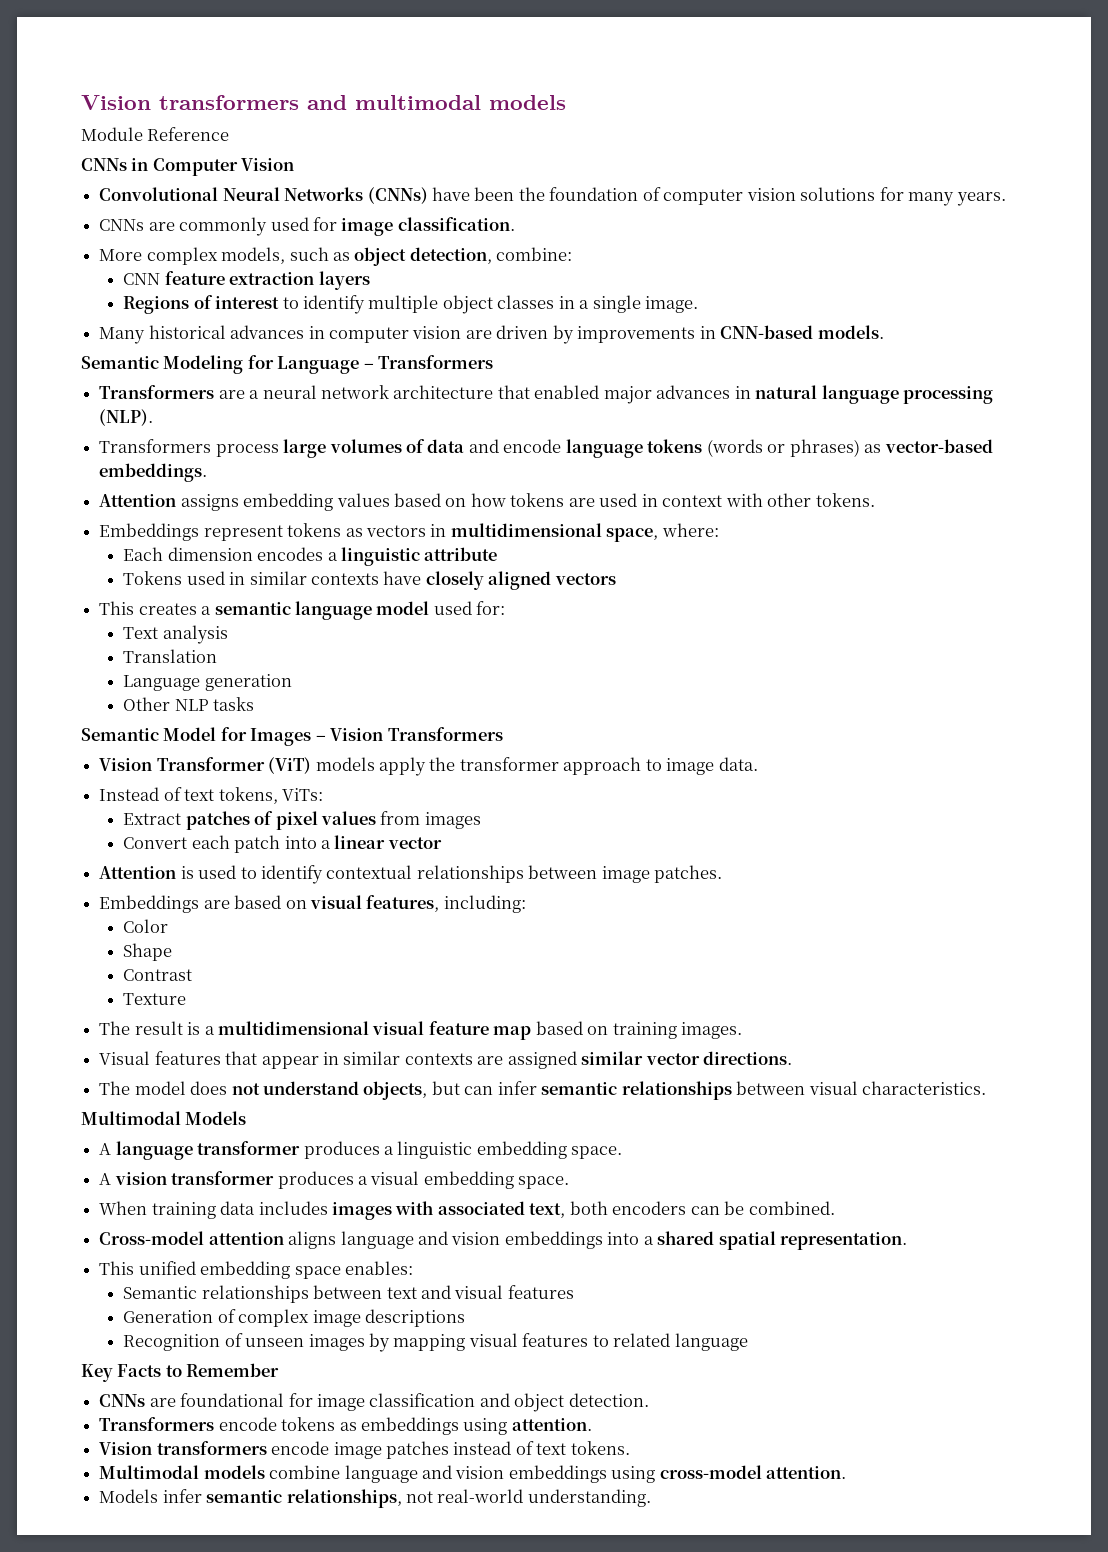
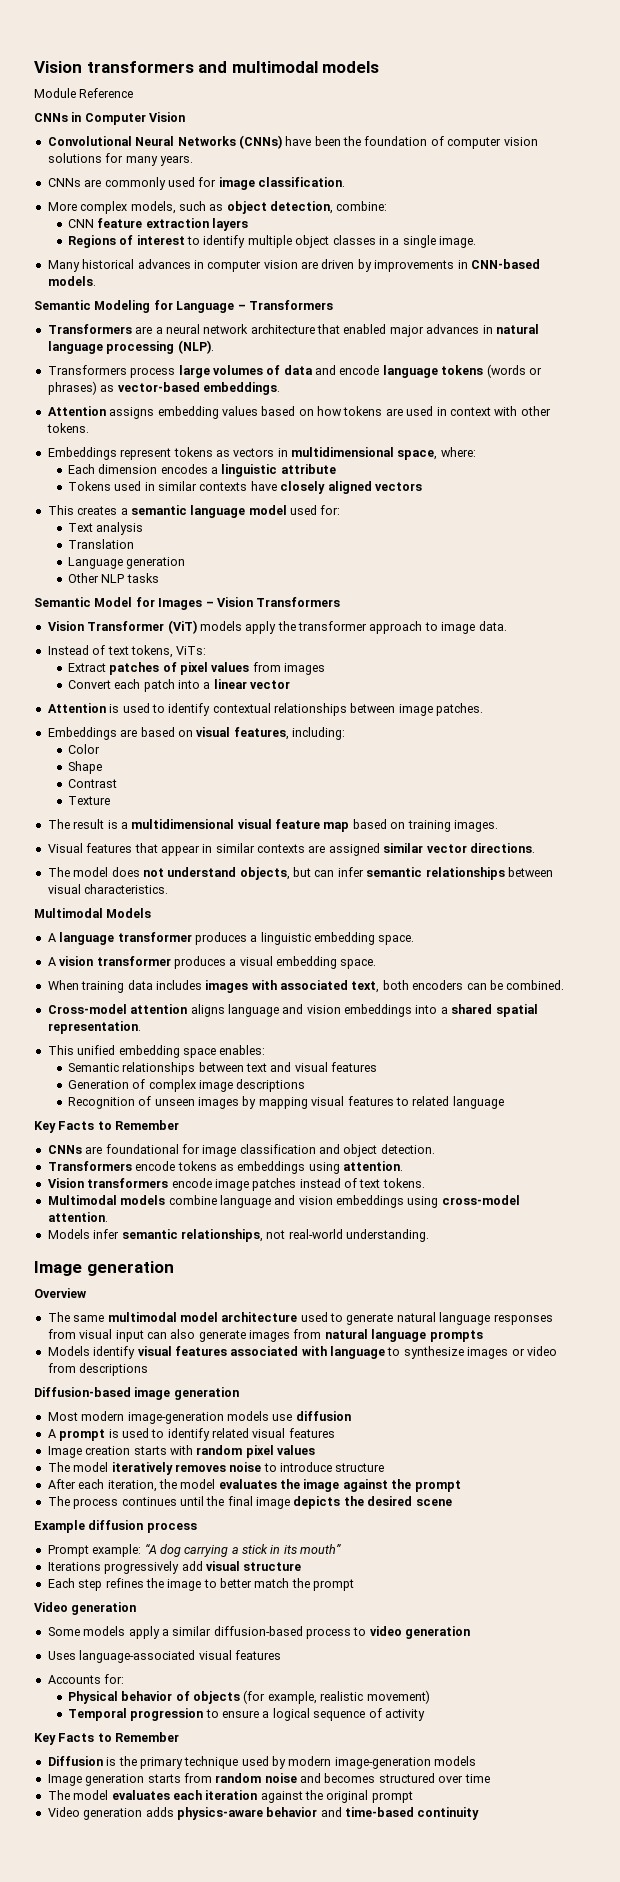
(651, 1498) none -> [34,1261,174,1276] [34,1288,86,1298] [47,1312,553,1325] [47,1329,483,1342] [47,1346,557,1359] [47,1363,149,1376] [34,1387,239,1400] [47,1411,351,1424] [47,1428,335,1441] [47,1445,315,1458] [47,1462,385,1475] [47,1479,461,1492] [47,1496,452,1509] [34,1520,197,1533] [47,1543,342,1557] [47,1561,302,1574] [47,1578,355,1591] [34,1602,137,1615] [47,1626,471,1639] [47,1650,281,1663] [47,1674,125,1684] [67,1690,430,1704] [67,1708,425,1721] [34,1732,180,1745] [47,1756,477,1769] [47,1773,490,1786] [47,1790,413,1803] [47,1807,480,1820] // Image generation // Overview // The same multimodal model architecture used to generate natural language responses from visual input can also generate images from natural language prompts // Models identify visual features associated with language to synthesize images or video from descriptions // Diffusion-based image generation // Most modern image-generation models use diffusion // A prompt is used to identify related visual features // Image creation starts with random pixel values // The model iteratively removes noise to introduce structure // After each iteration, the model evaluates the image against the prompt // The process continues until the final image depicts the desired scene // Example diffusion process // Prompt example: “A dog carrying a stick in its mouth” // Iterations progressively add visual structure // Each step refines the image to better match the prompt // Video generation // Some models apply a similar diffusion-based process to video generation // Uses language-associated visual features // Accounts for: // Physical behavior of objects (for example, realistic movement) // Temporal progression to ensure a logical sequence of activity // Key Facts to Remember // Diffusion is the primary technique used by modern image-generation models // Image generation starts from random noise and becomes structured over time // The model evaluates each iteration against the original prompt // Video generation adds physics-aware behavior and time-based continuity

